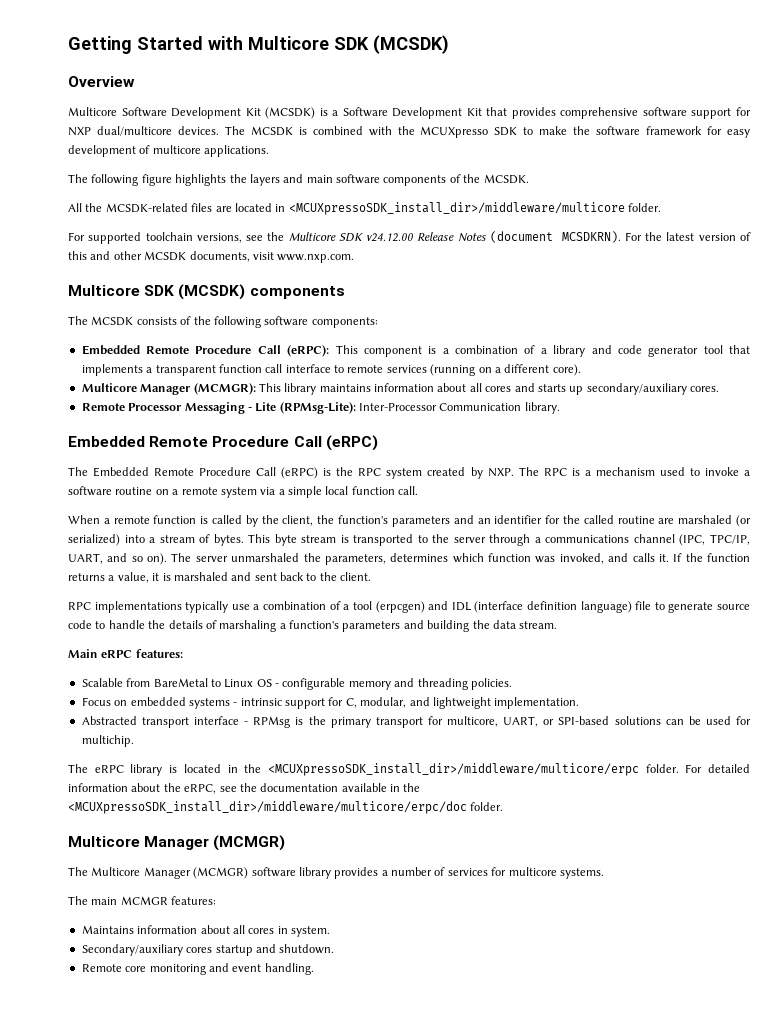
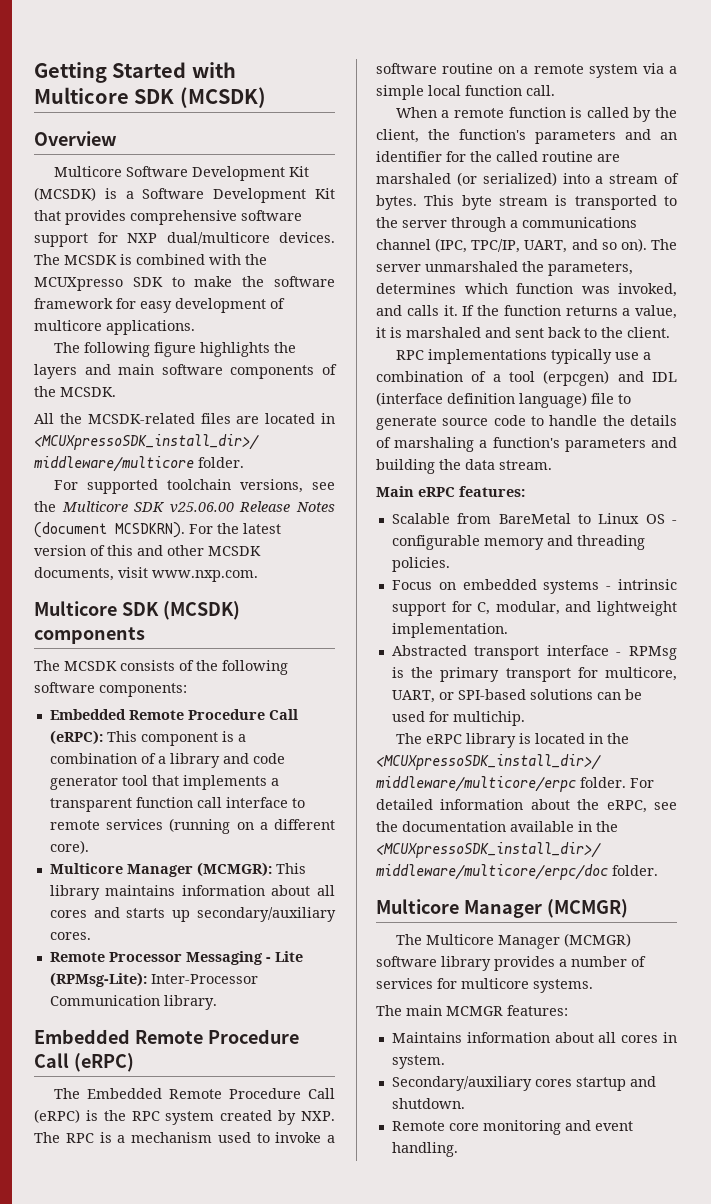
[366,233,414,242] v24.12.00 -> [169,502,234,513] v25.06.00

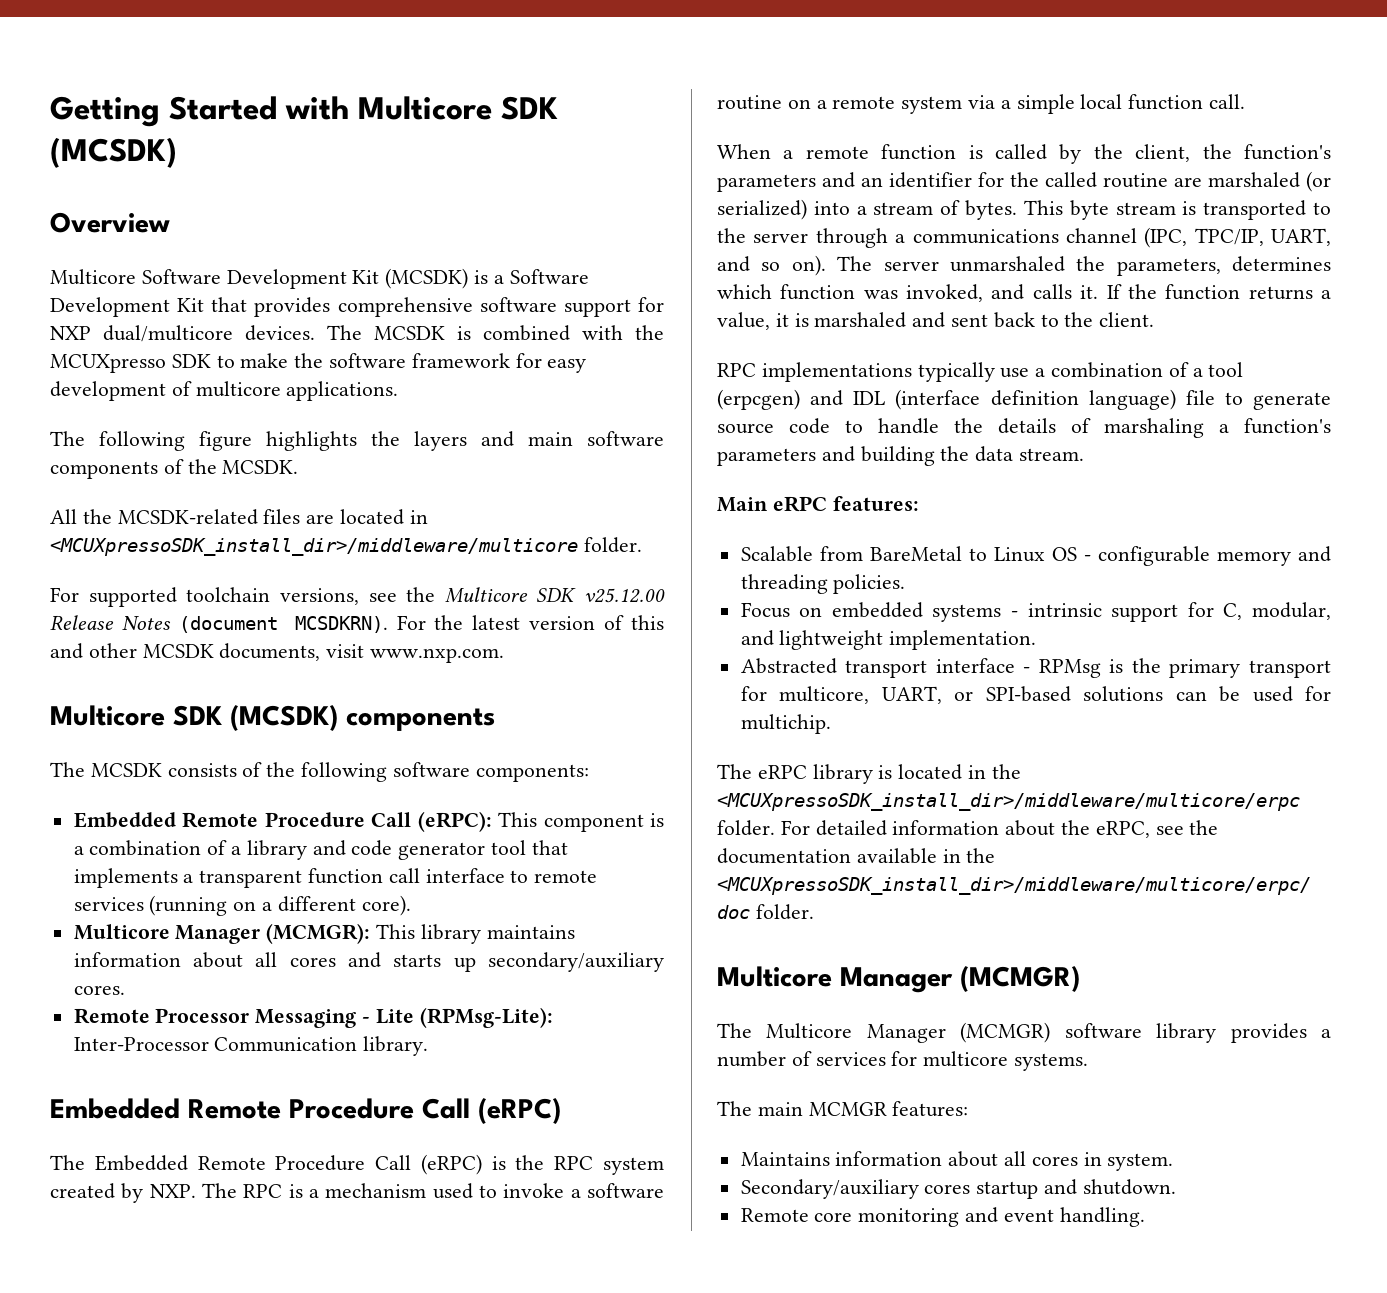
[169,502,234,513] v25.06.00 -> [584,588,665,603] v25.12.00

